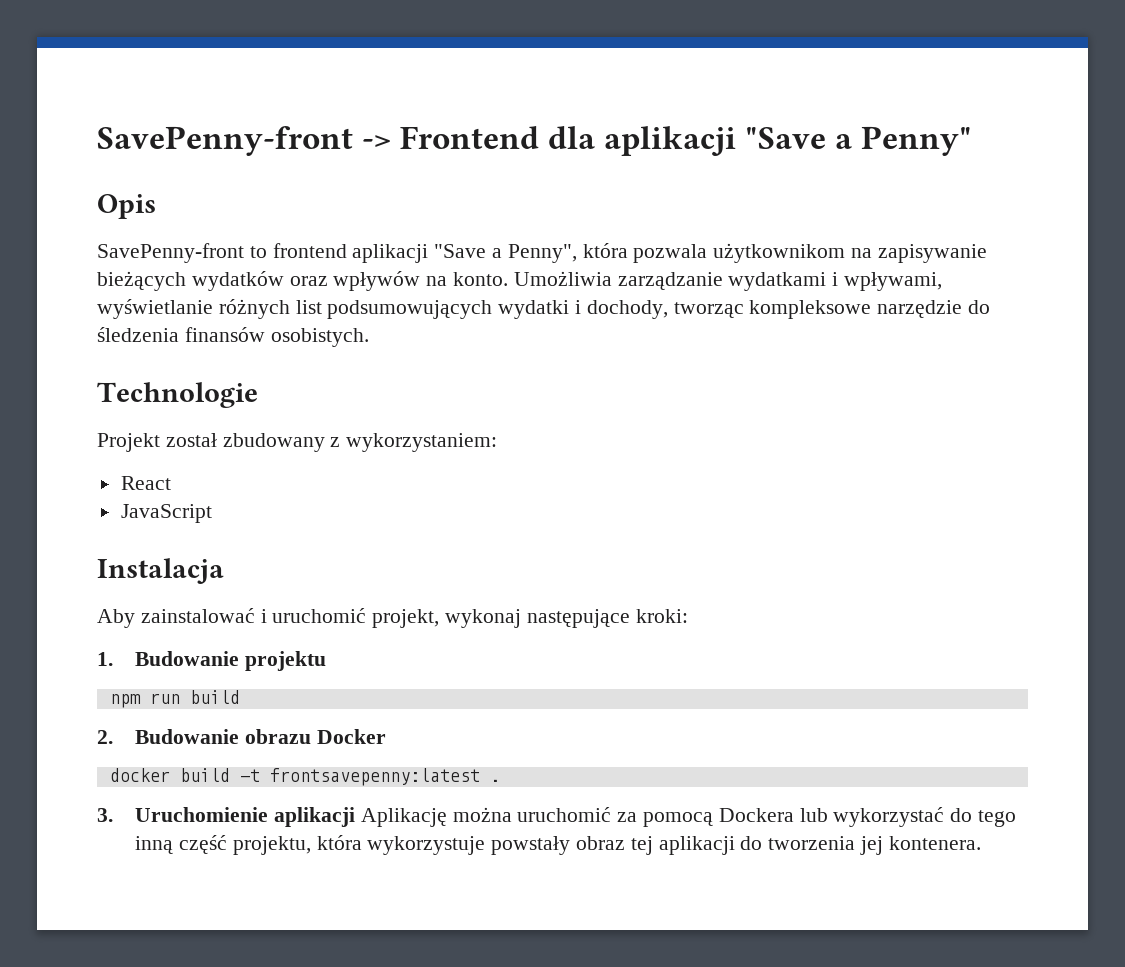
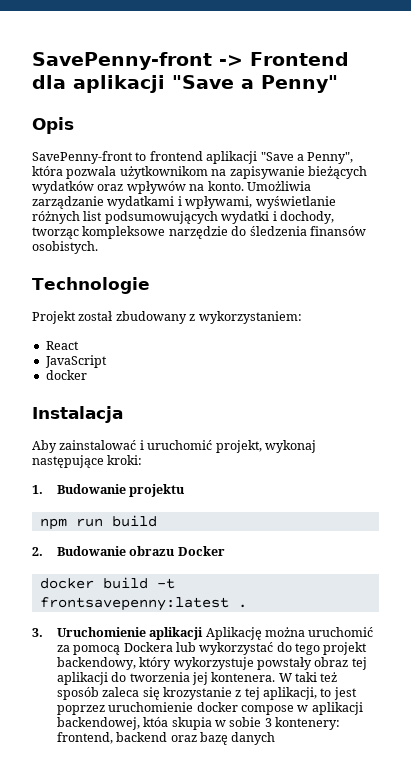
(212, 513) none -> [45,370,87,380] // docker
[135,835,362,855] inną część projektu, która -> [323,642,368,655] [56,657,172,670] projekt backendowy, który
(981, 843) none -> [278,672,338,682] [56,687,357,700] [56,702,363,715] [56,717,341,730] [56,732,276,745] W taki też sposób zaleca się krozystanie z tej aplikacji, to jest poprzez uruchomienie docker compose w aplikacji backendowej, któa skupia w sobie 3 kontenery: frontend, backend oraz bazę danych

